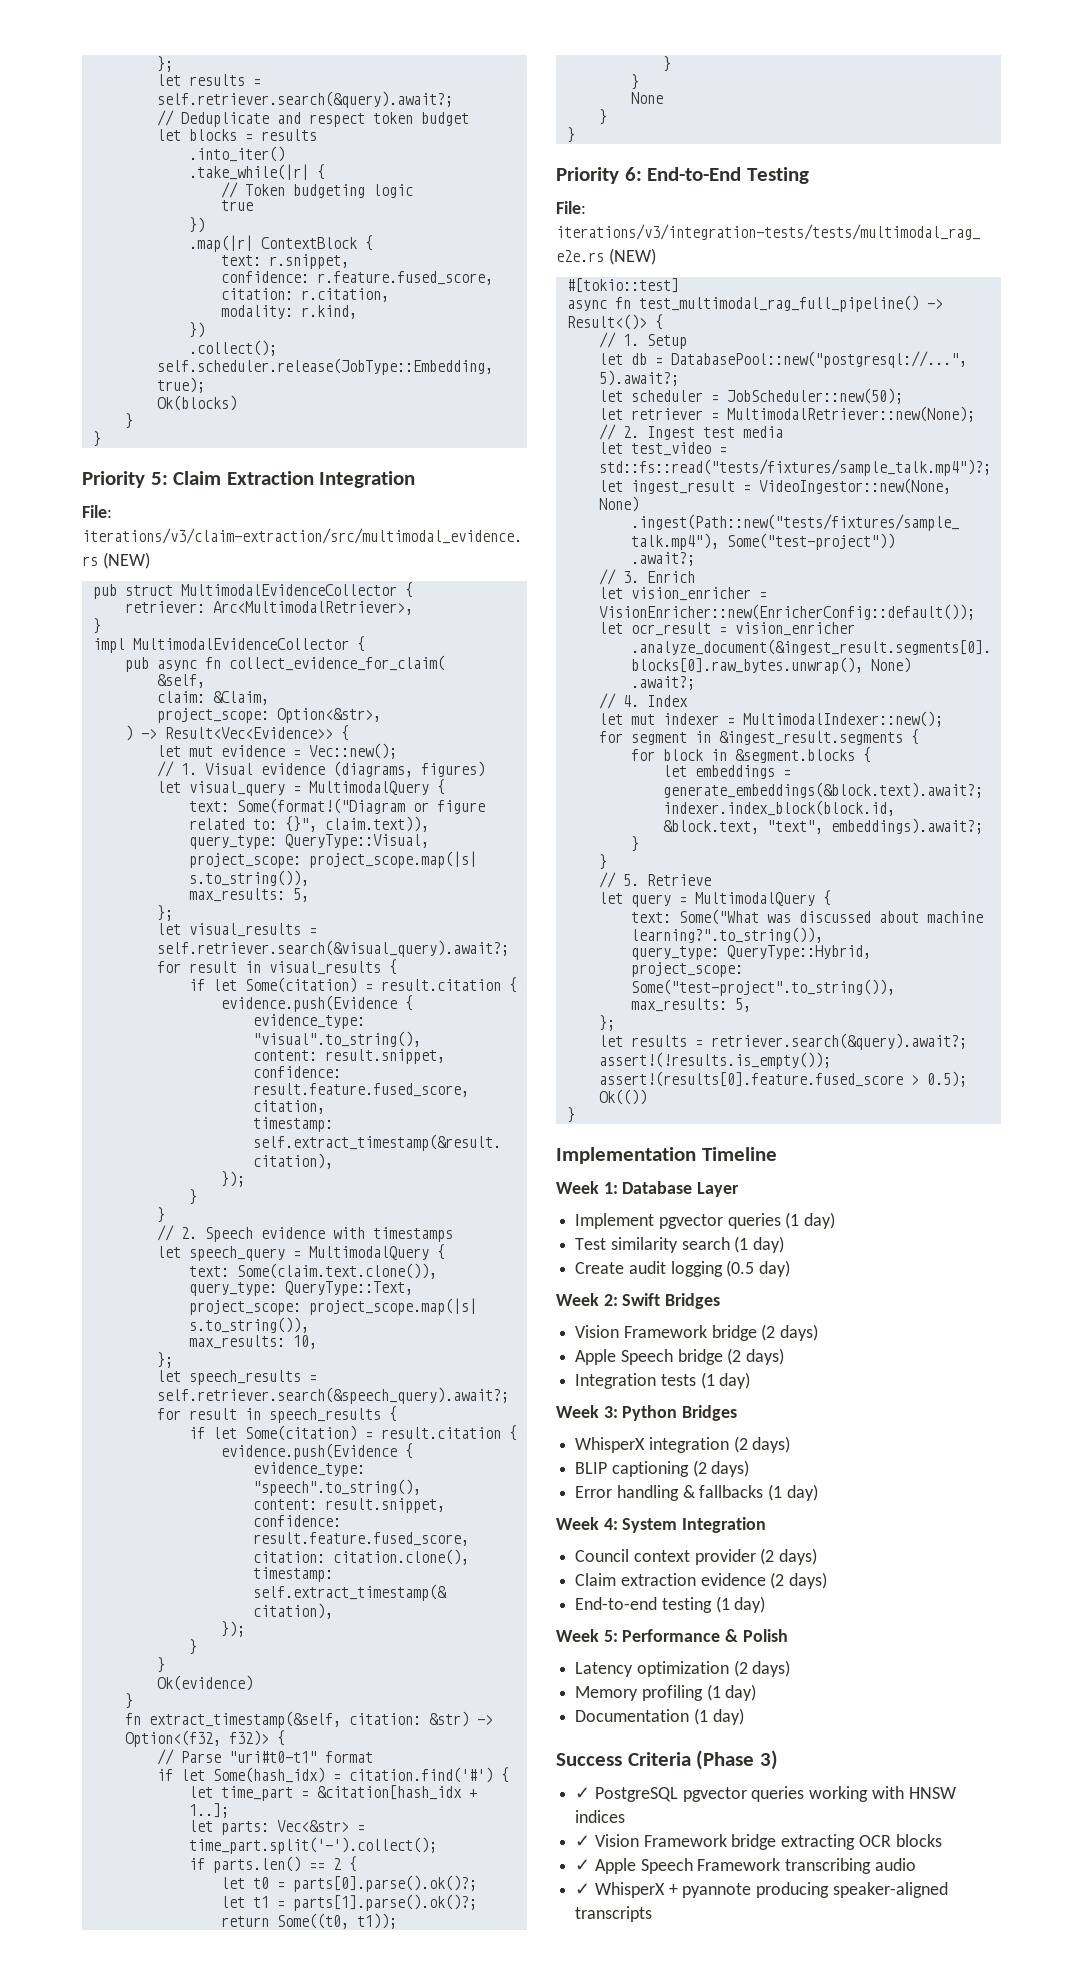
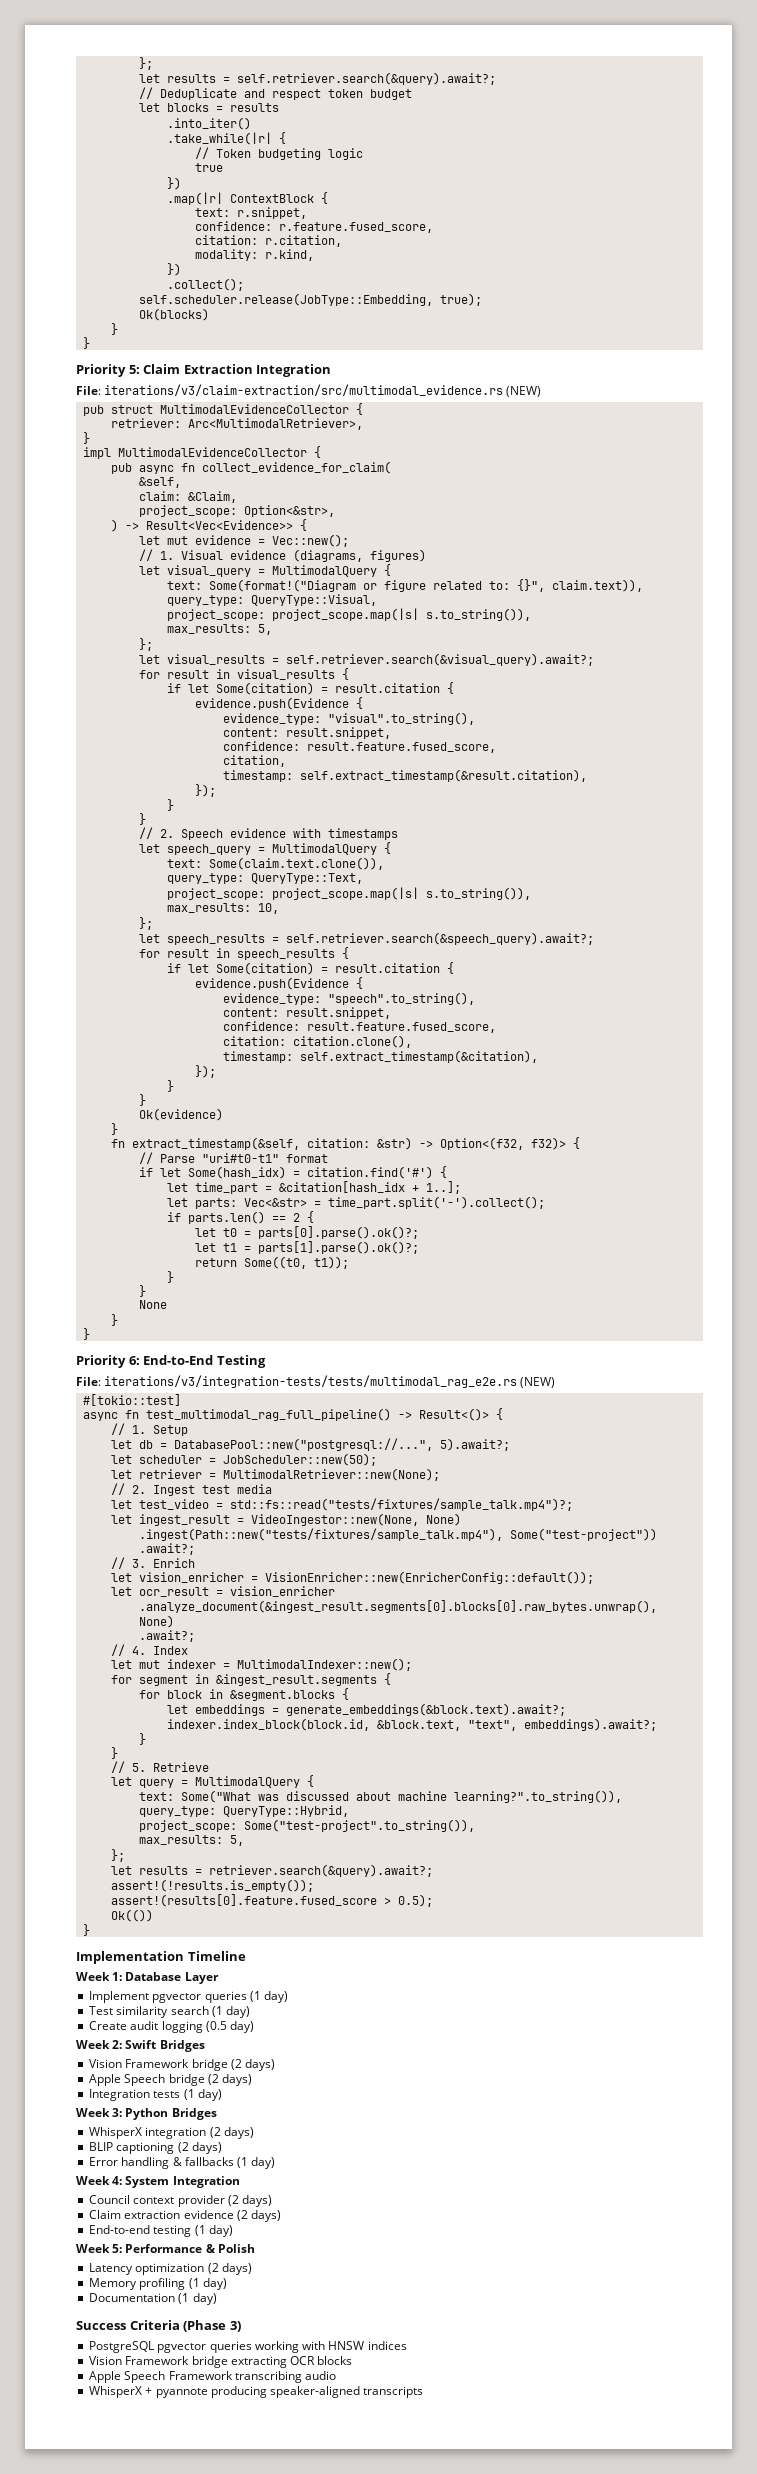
[575,1787,591,1799] ✓ -> (241, 2326) none
[575,1835,591,1847] ✓ -> (407, 2345) none
[575,1859,591,1871] ✓ -> (353, 2360) none
[575,1883,591,1895] ✓ -> (337, 2375) none

